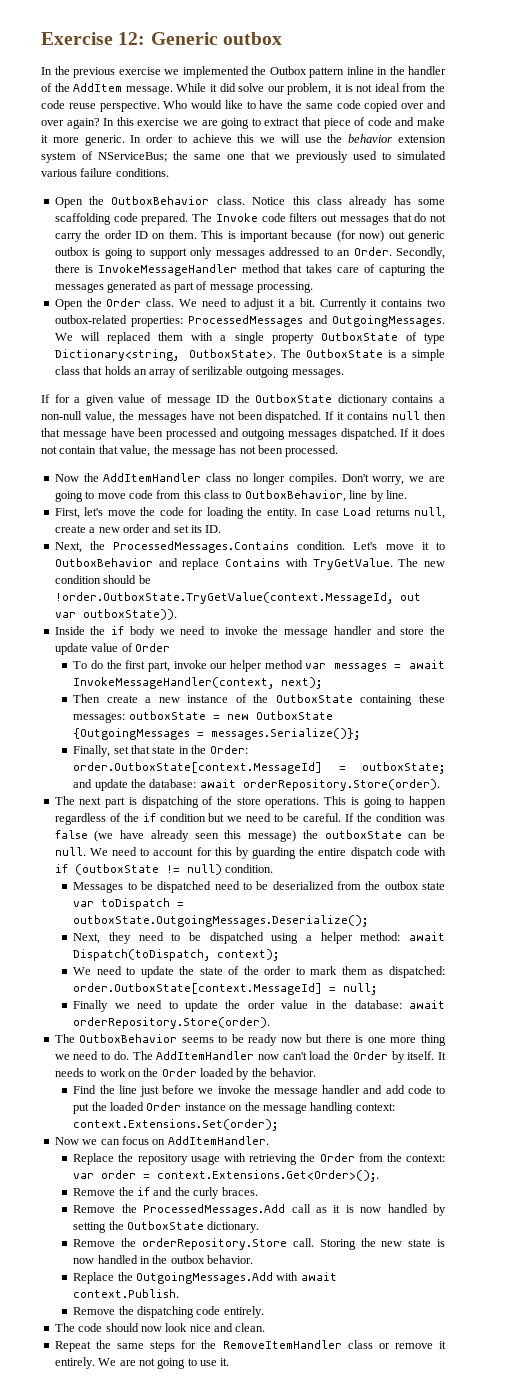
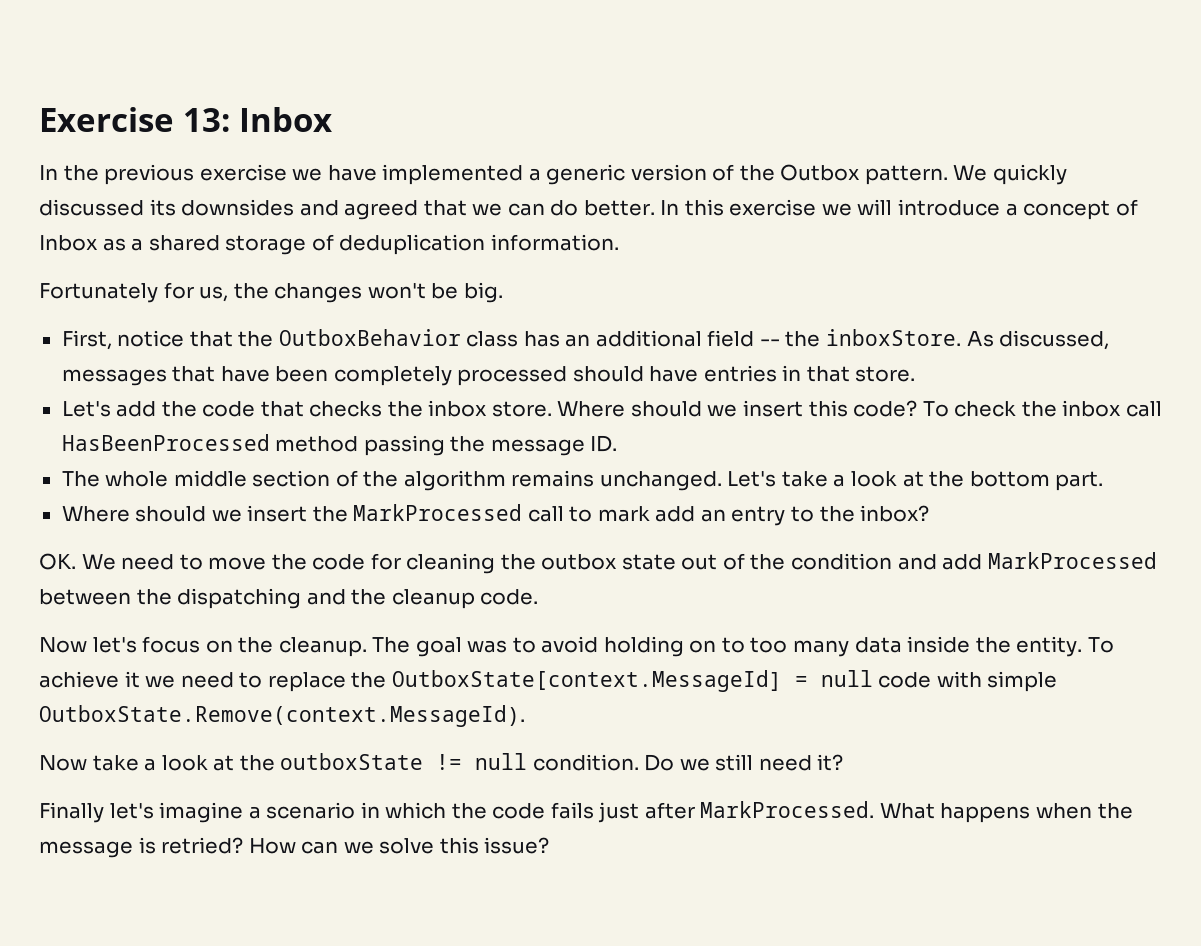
[118,32,282,45] 12: Generic outbox -> [182,107,332,132] 13: Inbox
[182,66,446,78] [41,83,446,95] [41,100,447,112] [41,117,446,129] [41,134,447,146] [41,151,446,163] [41,168,169,177] [54,196,445,208] [54,213,446,225] [54,230,445,242] [54,247,446,259] [54,264,446,276] [54,281,313,293] [54,298,445,310] [54,315,445,327] [54,332,445,344] [54,349,446,361] [54,366,344,378] [41,394,445,406] [41,411,447,423] [41,428,445,440] [41,445,339,457] [54,473,445,485] [54,490,407,502] [54,507,445,519] [54,524,222,533] [54,541,446,553] [54,558,445,570] [54,575,151,584] [54,592,421,604] [54,609,177,620] [54,626,445,638] [54,643,170,655] [73,660,446,672] [73,677,323,689] [73,694,445,706] [73,711,333,723] [73,728,361,740] [73,745,248,757] [73,762,445,774] [73,779,440,791] [54,796,446,808] [54,813,445,825] [54,830,446,842] [54,847,446,859] [54,864,274,875] [73,881,445,893] [73,898,185,910] [73,915,369,927] [73,932,446,944] [73,949,280,961] [73,966,445,978] [73,983,378,995] [73,1000,446,1012] [73,1017,271,1029] [54,1034,446,1046] [54,1051,446,1063] [54,1068,317,1080] [73,1085,445,1097] [73,1102,395,1114] [73,1119,279,1131] [54,1136,269,1145] [73,1153,446,1165] [73,1170,380,1182] [73,1187,258,1199] [73,1204,447,1216] [73,1221,260,1233] [73,1238,445,1250] [73,1255,254,1264] [73,1272,337,1284] [73,1289,180,1298] [73,1306,264,1318] [54,1323,266,1332] [54,1340,446,1352] [54,1357,230,1369] implemented the Outbox pattern inline in the handler of the AddItem message. While it did solve our problem, it is not ideal from the code reuse perspective. Who would like to have the same code copied over and over again? In this exercise we are going to extract that piece of code and make it more generic. In order to achieve this we will use the behavior extension system of NServiceBus; the same one that we previously used to simulated various failure conditions. // Open the OutboxBehavior class. Notice this class already has some scaffolding code prepared. The Invoke code filters out messages that do not carry the order ID on them. This is important because (for now) out generic outbox is going to support only messages addressed to an Order. Secondly, there is InvokeMessageHandler method that takes care of capturing the messages generated as part of message processing. // Open the Order class. We need to adjust it a bit. Currently it contains two outbox-related properties: ProcessedMessages and OutgoingMessages. We will replaced them with a single property OutboxState of type Dictionary<string, OutboxState>. The OutboxState is a simple class that holds an array of serilizable outgoing messages. // If for a given value of message ID the OutboxState dictionary contains a non-null value, the messages have not been dispatched. If it contains null then that message have been processed and outgoing messages dispatched. If it does not contain that value, the message has not been processed. // Now the AddItemHandler class no longer compiles. Don't worry, we are going to move code from this class to OutboxBehavior, line by line. // First, let's move the code for loading the entity. In case Load returns null, create a new order and set its ID. // Next, the ProcessedMessages.Contains condition. Let's move it to OutboxBehavior and replace Contains with TryGetValue. The new condition should be !order.OutboxState.TryGetValue(context.MessageId, out var outboxState)). // Inside the if body we need to invoke the message handler and store the update value of Order // To do the first part, invoke our helper method var messages = await InvokeMessageHandler(context, next); // Then create a new instance of the OutboxState containing these messages: outboxState = new OutboxState {OutgoingMessages = messages.Serialize()}; // Finally, set that state in the Order: order.OutboxState[context.MessageId] = outboxState; and update the database: await orderRepository.Store(order). // The next part is dispatching of the store operations. This is going to happen regardless of the if condition but we need to be careful. If the condition was false (we have already seen this message) the outboxState can be null. We need to account for this by guarding the entire dispatch code with if (outboxState != null) condition. // Messages to be dispatched need to be deserialized from the outbox state var toDispatch = outboxState.OutgoingMessages.Deserialize(); // Next, they need to be dispatched using a helper method: await Dispatch(toDispatch, context); // We need to update the state of the order to mark them as dispatched: order.OutboxState[context.MessageId] = null; // Finally we need to update the order value in the database: await orderRepository.Store(order). // The OutboxBehavior seems to be ready now but there is one more thing we need to do. The AddItemHandler now can't load the Order by itself. It needs to work on the Order loaded by the behavior. // Find the line just before we invoke the message handler and add code to put the loaded Order instance on the message handling context: context.Extensions.Set(order); // Now we can focus on AddItemHandler. // Replace the repository usage with retrieving the Order from the context: var order = context.Extensions.Get<Order>();. // Remove the if and the curly braces. // Remove the ProcessedMessages.Add call as it is now handled by setting the OutboxState dictionary. // Remove the orderRepository.Store call. Storing the new state is now handled in the outbox behavior. // Replace the OutgoingMessages.Add with await context.Publish. // Remove the dispatching code entirely. // The code should now look nice and clean. // Repeat the same steps for the RemoveItemHandler class or remove it entirely. We are not going to use it. -> [327,164,1068,185] [39,199,1138,220] [39,234,619,255] [39,282,503,303] [61,329,1110,350] [61,365,916,386] [61,400,1162,417] [61,434,618,456] [61,470,1104,491] [61,504,930,526] [39,552,1157,574] [39,588,539,609] [39,636,1114,657] [39,670,1058,692] [39,705,525,727] [39,753,844,771] [39,801,1133,823] [39,837,550,858] have implemented a generic version of the Outbox pattern. We quickly discussed its downsides and agreed that we can do better. In this exercise we will introduce a concept of Inbox as a shared storage of deduplication information. // Fortunately for us, the changes won't be big. // First, notice that the OutboxBehavior class has an additional field -- the inboxStore. As discussed, messages that have been completely processed should have entries in that store. // Let's add the code that checks the inbox store. Where should we insert this code? To check the inbox call HasBeenProcessed method passing the message ID. // The whole middle section of the algorithm remains unchanged. Let's take a look at the bottom part. // Where should we insert the MarkProcessed call to mark add an entry to the inbox? // OK. We need to move the code for cleaning the outbox state out of the condition and add MarkProcessed between the dispatching and the cleanup code. // Now let's focus on the cleanup. The goal was to avoid holding on to too many data inside the entity. To achieve it we need to replace the OutboxState[context.MessageId] = null code with simple OutboxState.Remove(context.MessageId). // Now take a look at the outboxState != null condition. Do we still need it? // Finally let's imagine a scenario in which the code fails just after MarkProcessed. What happens when the message is retried? How can we solve this issue?

